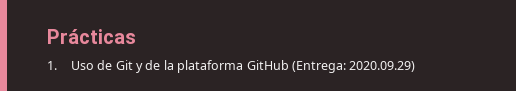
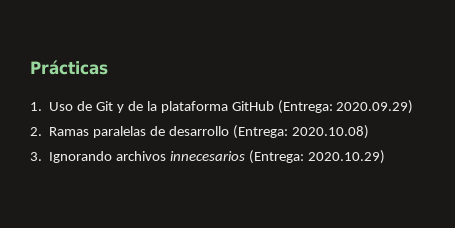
(416, 66) none -> [30,125,369,139] [30,150,385,164] // 2. Ramas paralelas de desarrollo (Entrega: 2020.10.08) // 3. Ignorando archivos innecesarios (Entrega: 2020.10.29)

